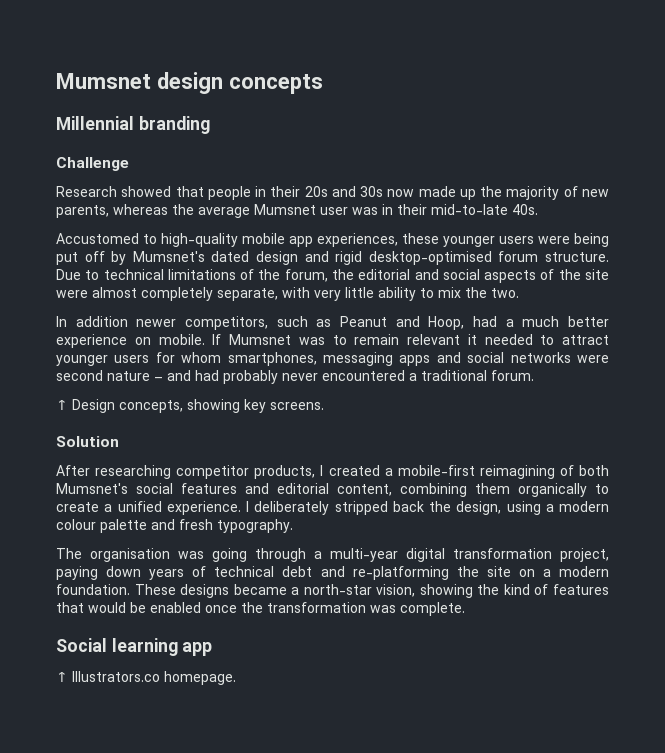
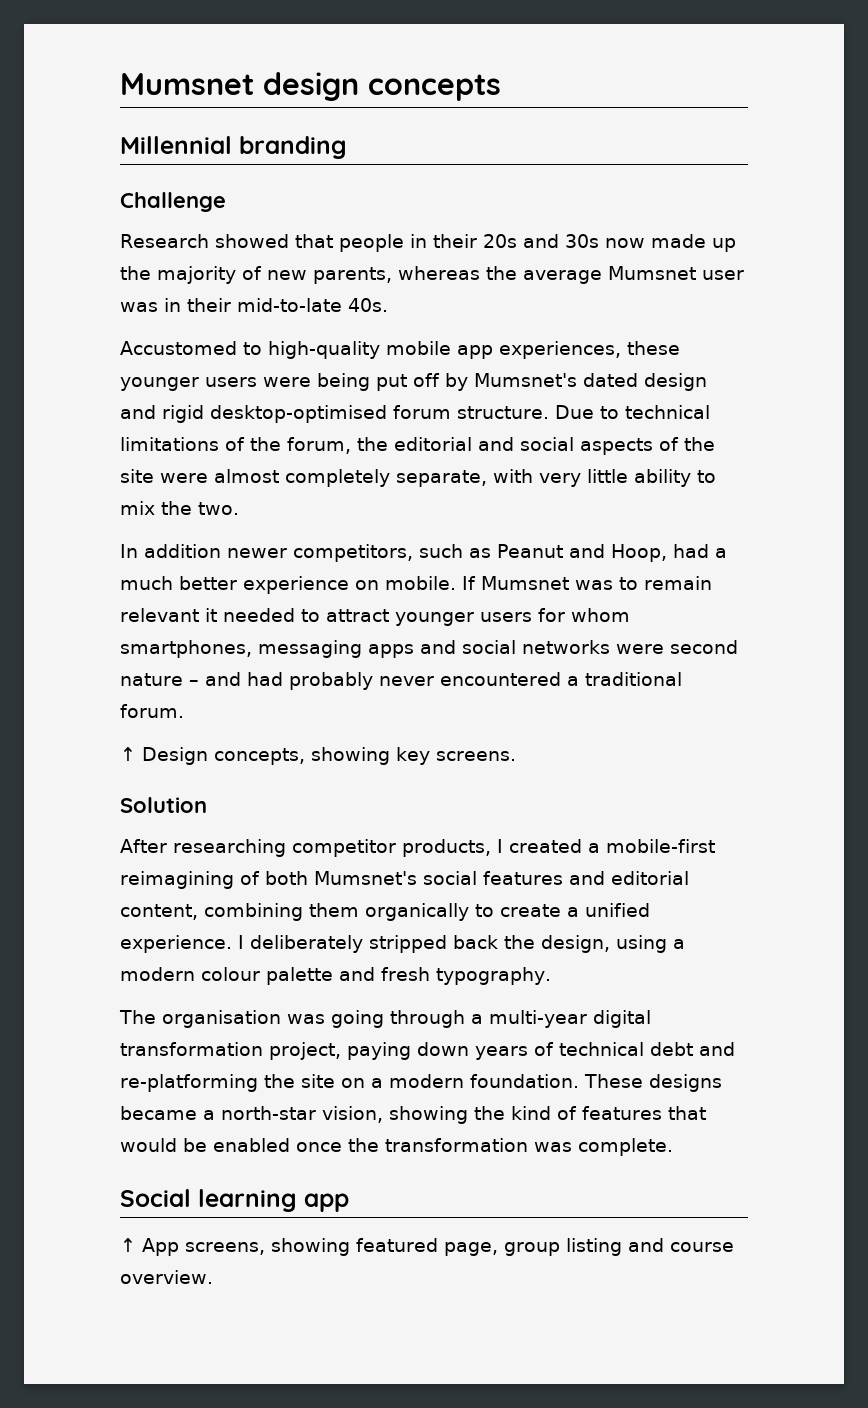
[72,671,236,685] Illustrators.co homepage. -> [142,1238,734,1256] [120,1270,213,1284] App screens, showing featured page, group listing and course overview.

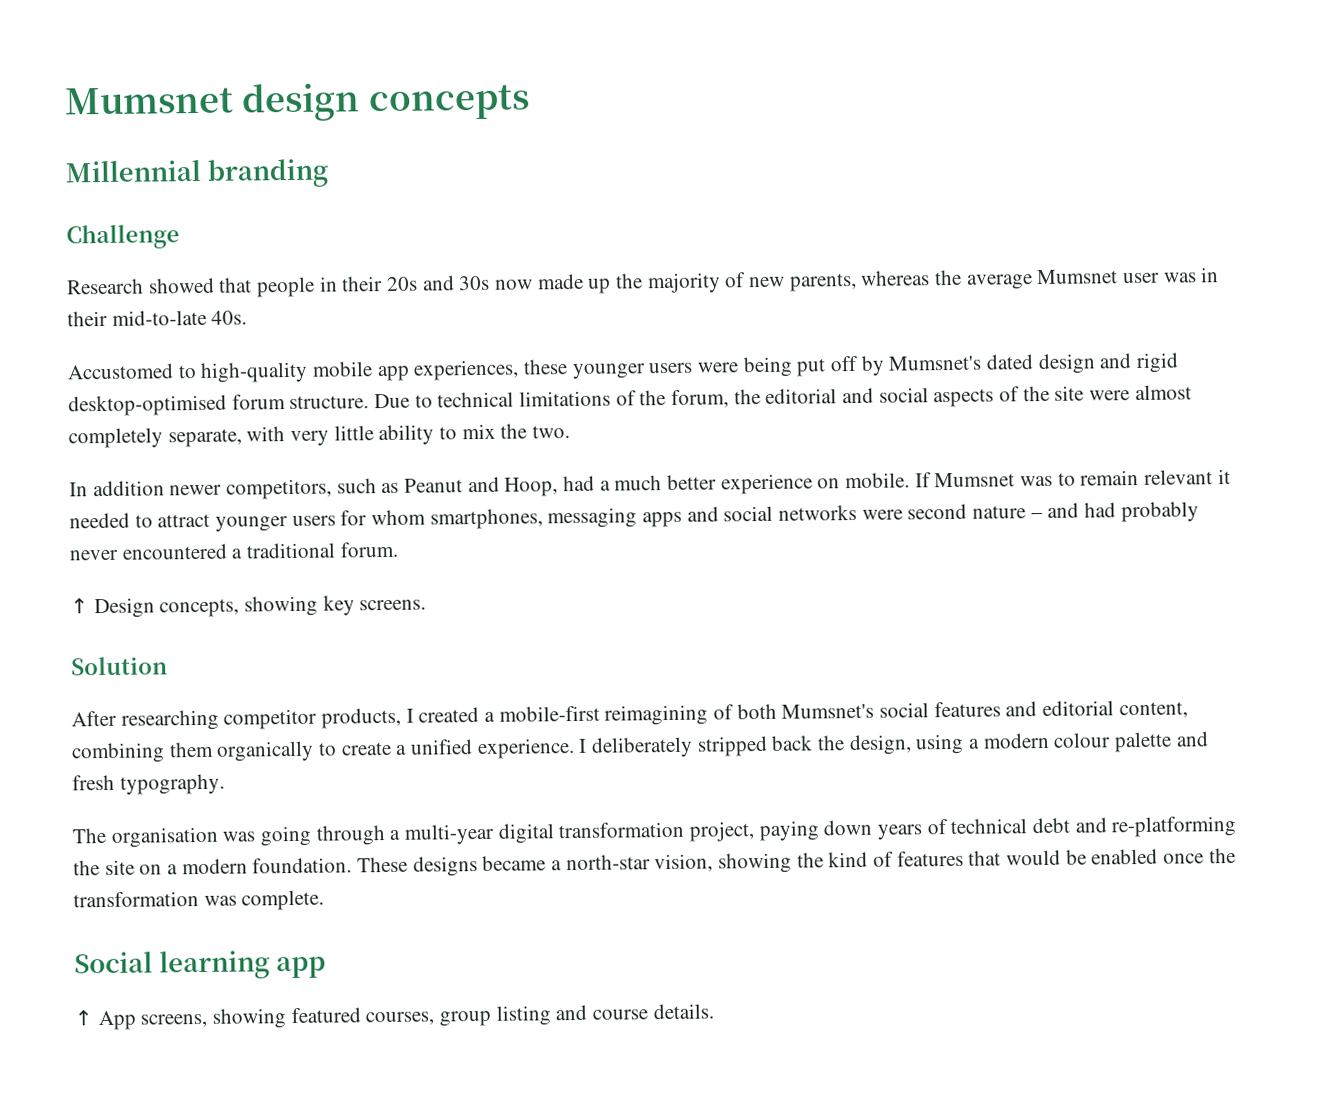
[444,1242,498,1256] page, -> [365,1011,435,1026] courses,
[120,1270,213,1284] overview. -> [652,1003,714,1020] details.

